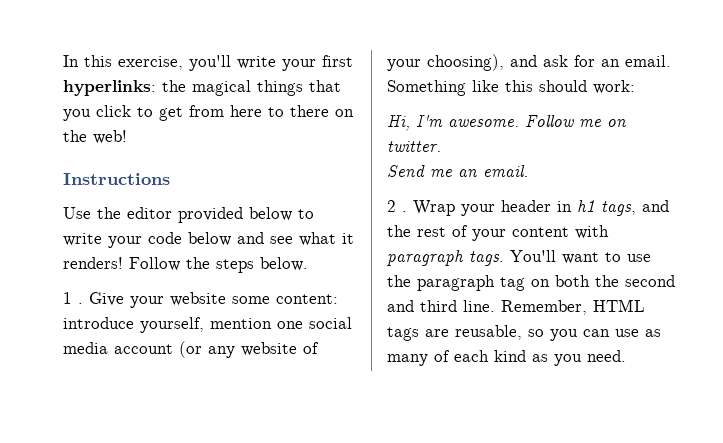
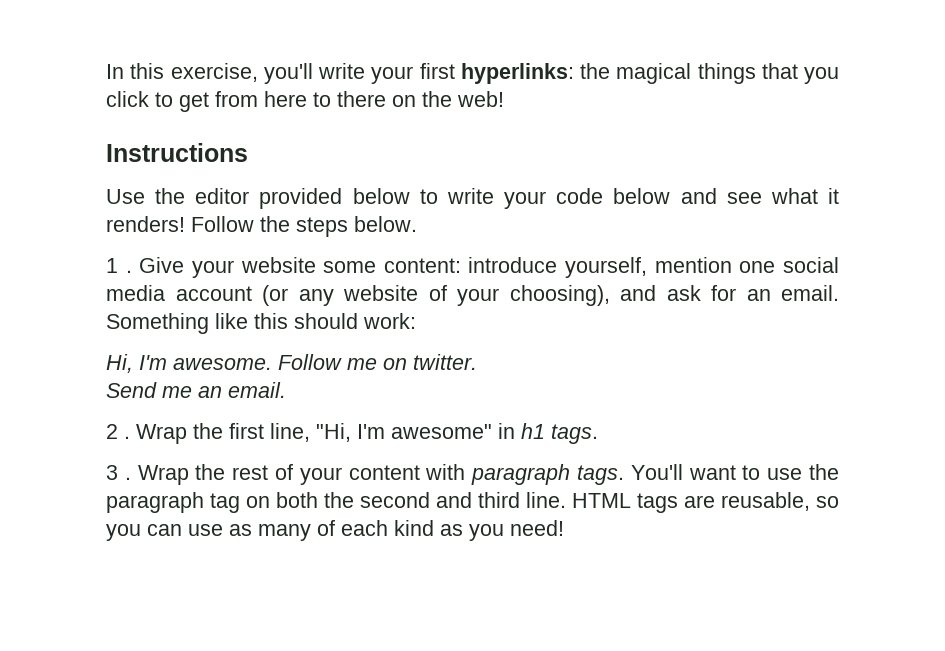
[461,200,669,216] your header in h1 tags, and -> [193,423,598,444] [106,465,189,485] the first line, "Hi, I'm awesome" in h1 tags. // 3 . Wrap
[501,300,587,315] Remember, -> (566, 500) none
[587,350,626,362] need. -> [510,520,564,536] need!

